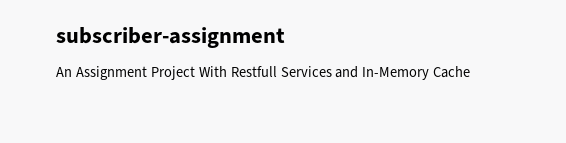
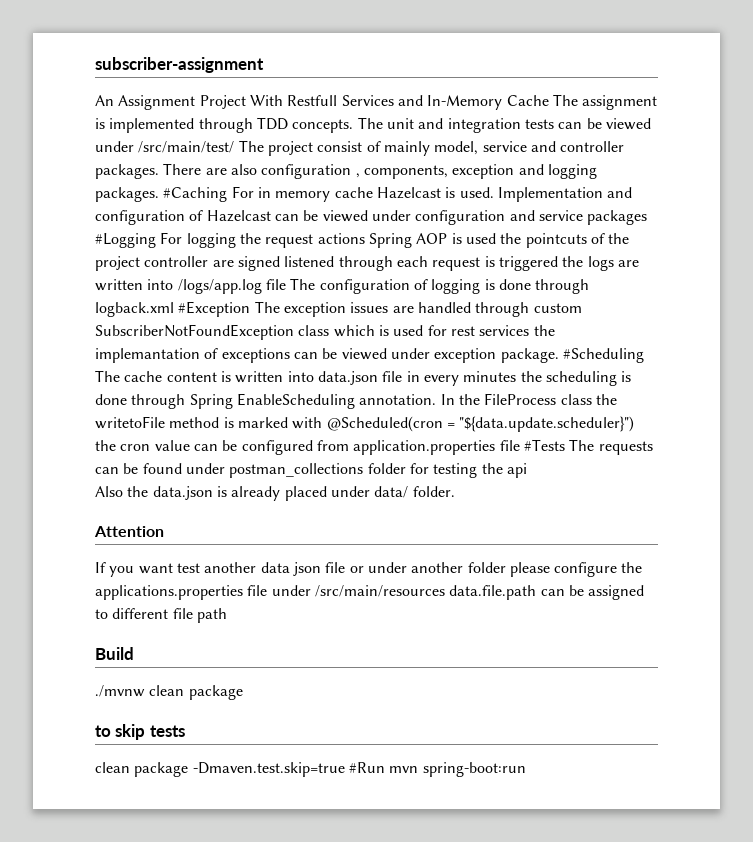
(471, 72) none -> [552,94,658,110] [95,117,651,133] [95,140,625,156] [95,163,597,179] [95,186,633,202] [95,210,648,225] [95,232,630,248] [95,256,639,271] [95,278,590,294] [95,301,582,317] [95,324,555,340] [95,348,644,363] [95,370,632,386] [95,393,617,409] [95,416,635,432] [95,439,653,455] [95,463,527,478] [95,486,455,501] [94,526,164,537] [95,562,643,577] [95,585,645,600] [95,608,227,623] [95,647,134,660] [95,685,243,700] [95,724,185,740] [95,762,526,777] The assignment is implemented through TDD concepts. The unit and integration tests can be viewed under /src/main/test/ The project consist of mainly model, service and controller packages. There are also configuration , components, exception and logging packages. #Caching For in memory cache Hazelcast is used. Implementation and configuration of Hazelcast can be viewed under configuration and service packages #Logging For logging the request actions Spring AOP is used the pointcuts of the project controller are signed listened through each request is triggered the logs are written into /logs/app.log file The configuration of logging is done through logback.xml #Exception The exception issues are handled through custom SubscriberNotFoundException class which is used for rest services the implemantation of exceptions can be viewed under exception package. #Scheduling The cache content is written into data.json file in every minutes the scheduling is done through Spring EnableScheduling annotation. In the FileProcess class the writetoFile method is marked with @Scheduled(cron = "${data.update.scheduler}") the cron value can be configured from application.properties file #Tests The requests can be found under postman_collections folder for testing the api // Also the data.json is already placed under data/ folder. // Attention // If you want test another data json file or under another folder please configure the applications.properties file under /src/main/resources data.file.path can be assigned to different file path // Build // ./mvnw clean package // to skip tests // clean package -Dmaven.test.skip=true #Run mvn spring-boot:run

